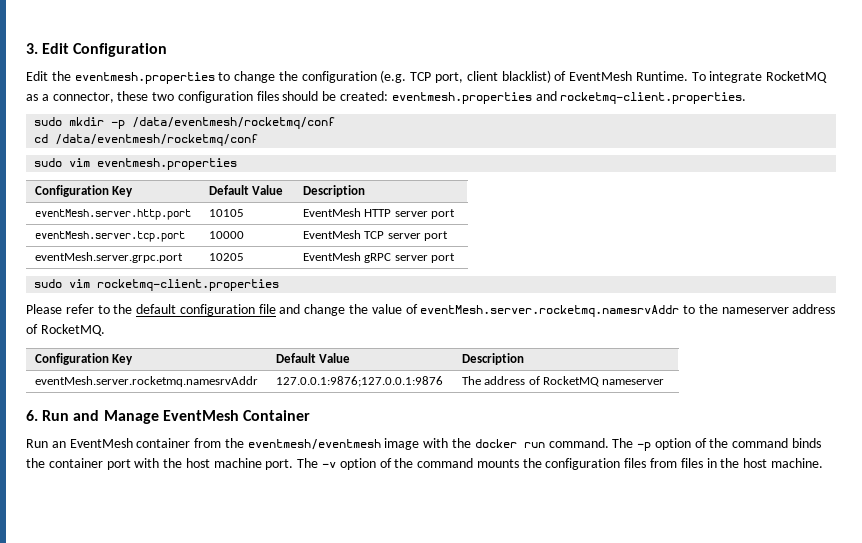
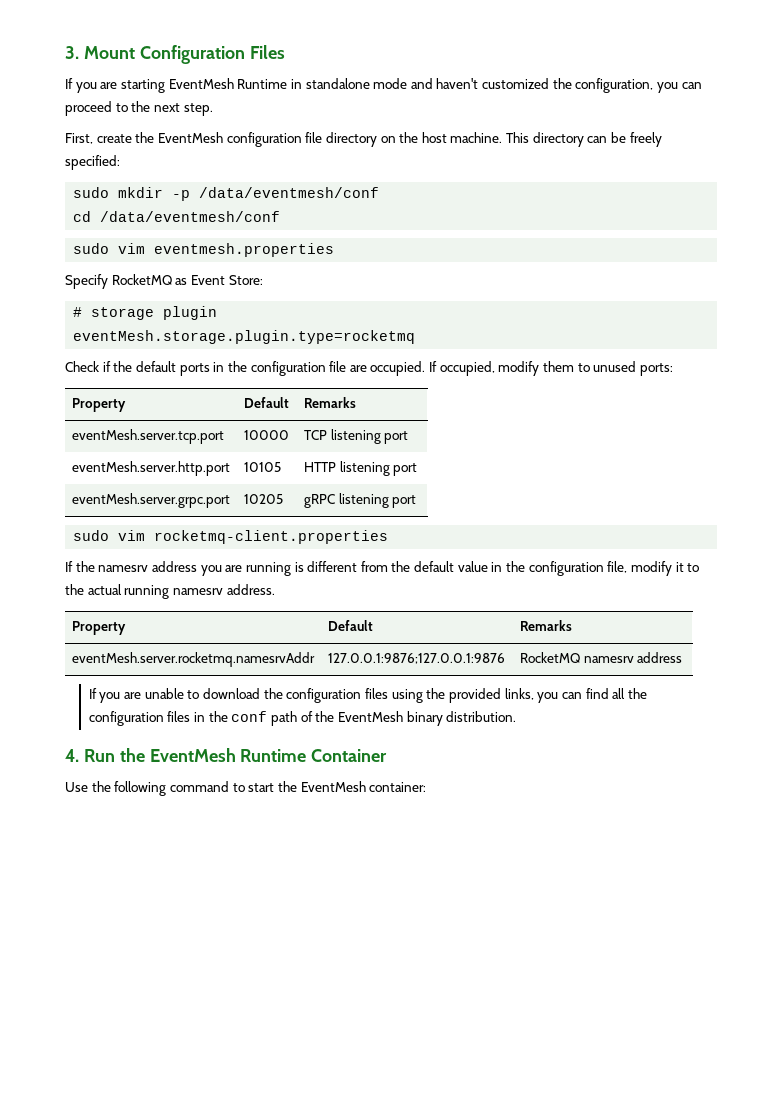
[42,43,168,57] [26,70,828,84] [26,91,747,104] Edit Configuration // Edit the eventmesh.properties to change the configuration (e.g. TCP port, client blacklist) of EventMesh Runtime. To integrate RocketMQ as a connector, these two configuration files should be created: eventmesh.properties and rocketmq-client.properties. -> [83,45,285,64] [65,78,702,93] [65,101,213,116] [65,132,662,147] [65,155,120,170] Mount Configuration Files // If you are starting EventMesh Runtime in standalone mode and haven't customized the configuration, you can proceed to the next step. // First, create the EventMesh configuration file directory on the host machine. This directory can be freely specified:
[132,117,336,129] /data/eventmesh/rocketmq/conf -> [199,187,380,198] /data/eventmesh/conf
[55,134,259,146] /data/eventmesh/rocketmq/conf -> [100,211,281,222] /data/eventmesh/conf
[34,185,134,197] [208,185,284,195] [302,185,365,197] [34,209,191,220] [208,209,244,217] [302,208,455,219] [34,231,185,242] [208,231,244,239] [302,230,421,239] // Configuration Key | Default Value | Description // eventMesh.server.http.port | 10105 | EventMesh HTTP server port // eventMesh.server.tcp.port | 10000 | EventMesh TCP server -> [65,274,263,289] [73,306,218,320] [73,330,416,344] [65,361,673,376] [71,398,126,412] [243,397,289,408] [303,397,356,408] [71,429,224,444] [243,430,289,440] [303,429,409,444] [71,461,230,476] [243,462,281,472] [303,461,390,476] // Specify RocketMQ as Event Store: // # storage plugin // eventMesh.storage.plugin.type=rocketmq // Check if the default ports in the configuration file are occupied. If occupied, modify them to unused ports: // Property | Default | Remarks // eventMesh.server.tcp.port | 10000 | TCP listening port // eventMesh.server.http.port | 10105 | HTTP listening
[302,252,428,263] EventMesh gRPC server -> [303,493,389,508] gRPC listening
[26,304,836,317] [26,324,105,336] [34,353,134,365] [275,353,351,363] [461,353,524,365] Please refer to the default configuration file and change the value of eventMesh.server.rocketmq.namesrvAddr to the nameserver address of RocketMQ. // Configuration Key | Default Value | Description -> [65,561,700,576] [65,584,275,599] [71,621,126,635] [327,620,373,631] [519,620,572,631] If the namesrv address you are running is different from the default value in the configuration file, modify it to the actual running namesrv address. // Property | Default | Remarks
[461,376,665,387] [26,410,310,424] [26,438,822,451] [26,458,823,470] The address of RocketMQ nameserver // 6. Run and Manage EventMesh Container // Run an EventMesh container from the eventmesh/eventmesh image with the docker run command. The -p option of the command binds the container port with the host machine port. The -v option of the command mounts the configuration files from files in the host machine. -> [519,652,683,663] [88,688,647,703] [88,711,517,726] [65,748,388,762] [65,781,427,796] RocketMQ namesrv address // If you are unable to download the configuration files using the provided links, you can find all the configuration files in the conf path of the EventMesh binary distribution. // 4. Run the EventMesh Runtime Container // Use the following command to start the EventMesh container:

